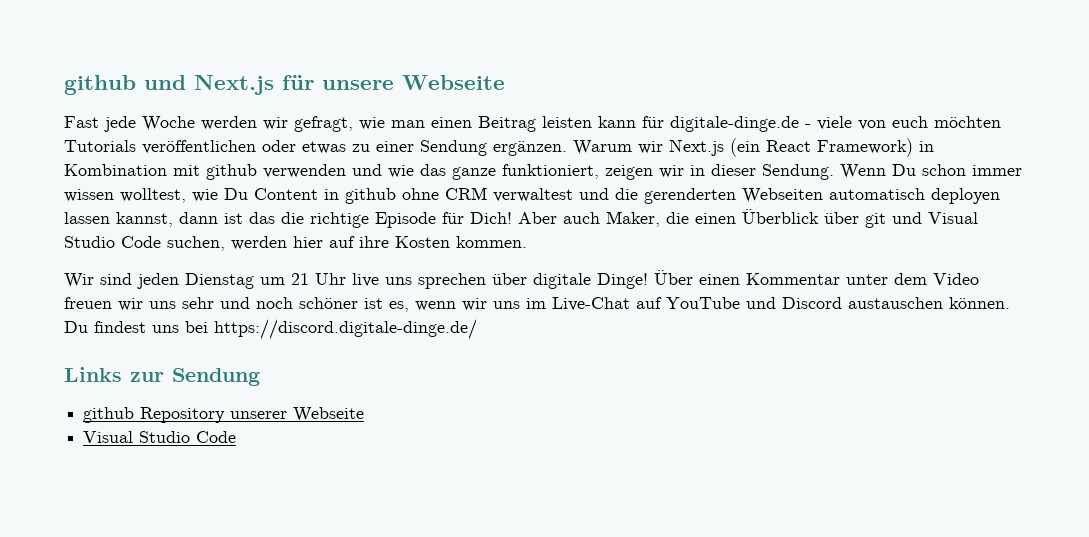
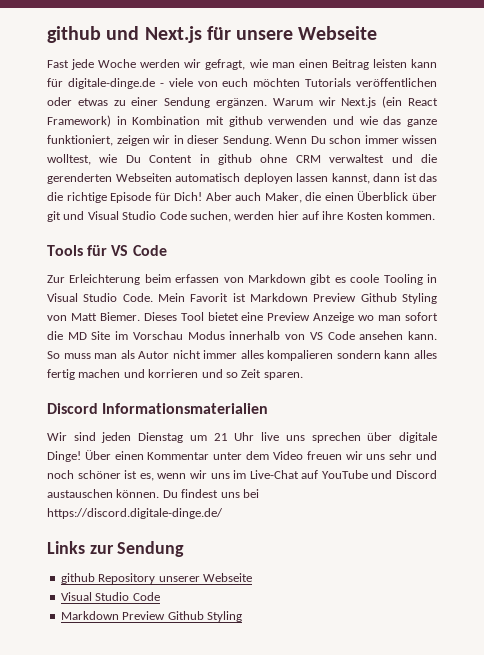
(527, 242) none -> [47,245,167,256] [47,274,437,285] [47,293,437,304] [47,312,439,323] [47,331,438,340] [47,350,438,361] [47,369,303,380] [47,403,269,414] // Tools für VS Code // Zur Erleichterung beim erfassen von Markdown gibt es coole Tooling in Visual Studio Code. Mein Favorit ist Markdown Preview Github Styling von Matt Biemer. Dieses Tool bietet eine Preview Anzeige wo man sofort die MD Site im Vorschau Modus innerhalb von VS Code ansehen kann. So muss man als Autor nicht immer alles kompalieren sondern kann alles fertig machen und korrieren und so Zeit sparen. // Discord Informationsmaterialien
(237, 437) none -> [60,611,242,622] // Markdown Preview Github Styling

